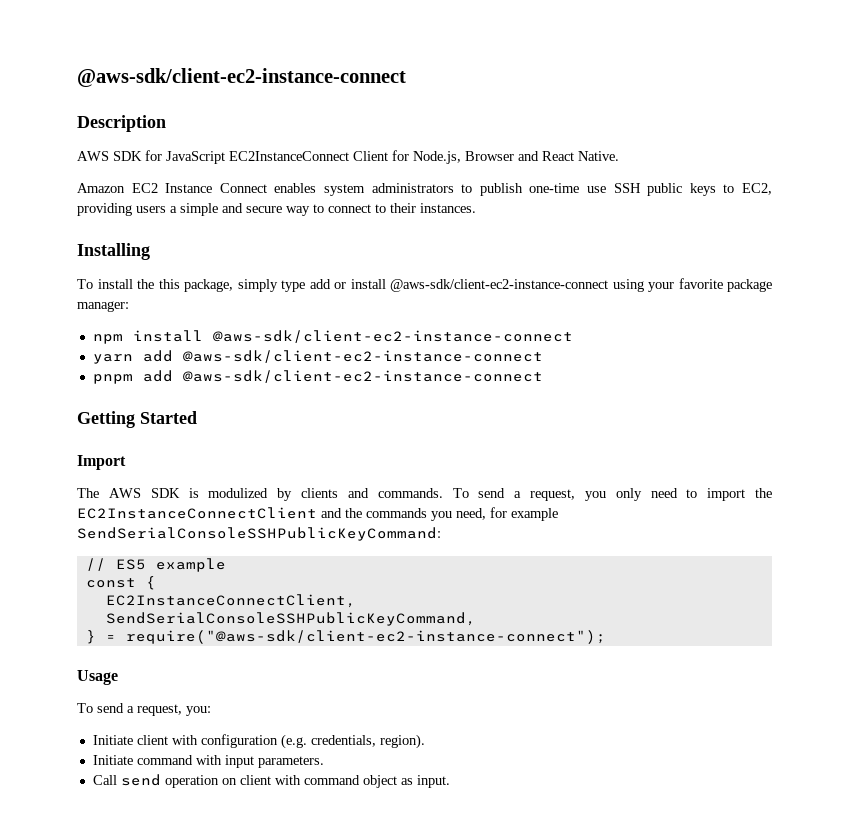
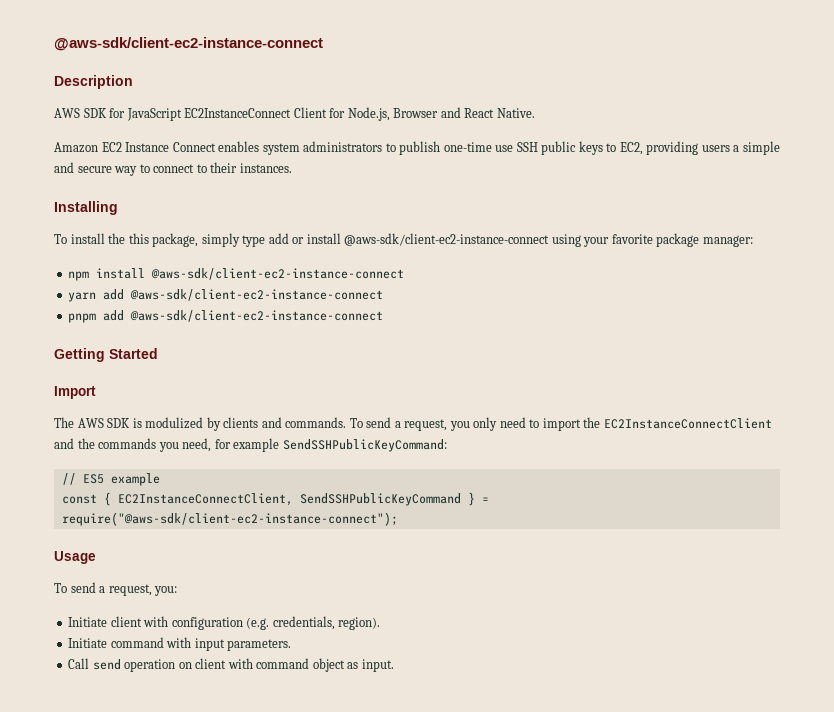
[77,527,441,541] SendSerialConsoleSSHPublicKeyCommand: -> [282,439,447,452] SendSSHPublicKeyCommand:
(156, 583) // -> (111, 499) none
[105,612,476,626] // SendSerialConsoleSSHPublicKeyCommand, // -> [299,493,461,506] SendSSHPublicKeyCommand

